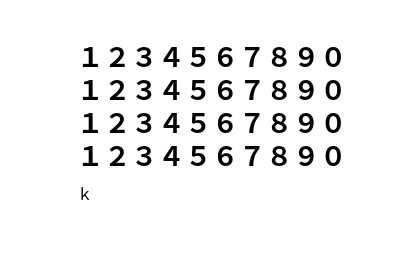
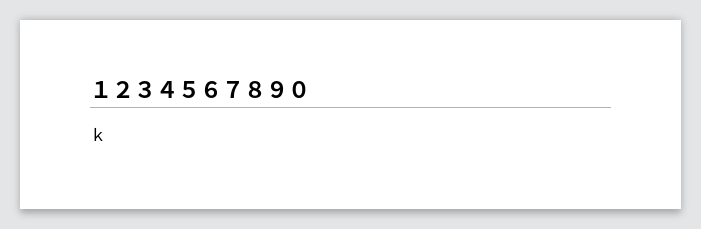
[77,47,347,67] [77,80,347,100] [77,113,347,133] [77,146,347,166] １２３４５６７８９０１２３４５６７８９０１２３４５６７８９０１２３４５６７８９０ -> [90,81,310,98] １２３４５６７８９０

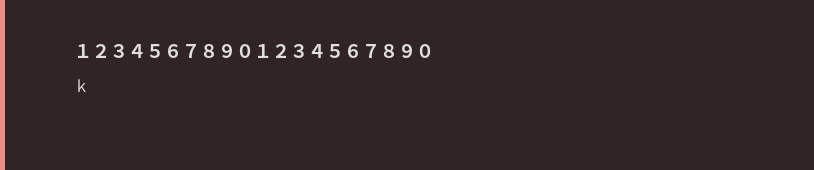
[90,81,310,98] １２３４５６７８９０ -> [74,44,434,58] １２３４５６７８９０１２３４５６７８９０

